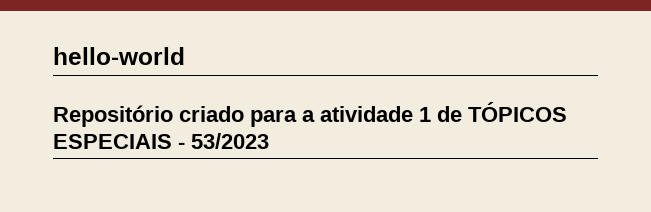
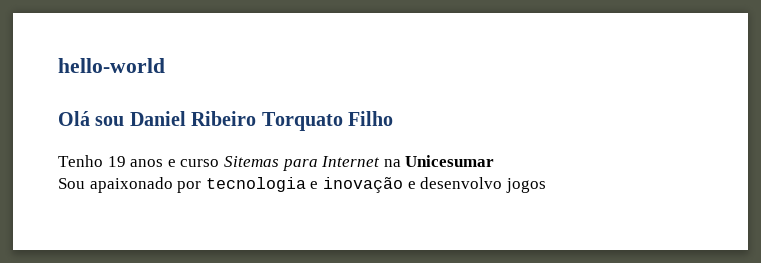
[53,102,567,127] [53,133,269,149] Repositório criado para a atividade 1 de TÓPICOS ESPECIAIS - 53/2023 -> [58,111,393,131] [58,155,495,171] [58,177,546,193] Olá sou Daniel Ribeiro Torquato Filho // Tenho 19 anos e curso Sitemas para Internet na Unicesumar // Sou apaixonado por tecnologia e inovação e desenvolvo jogos

